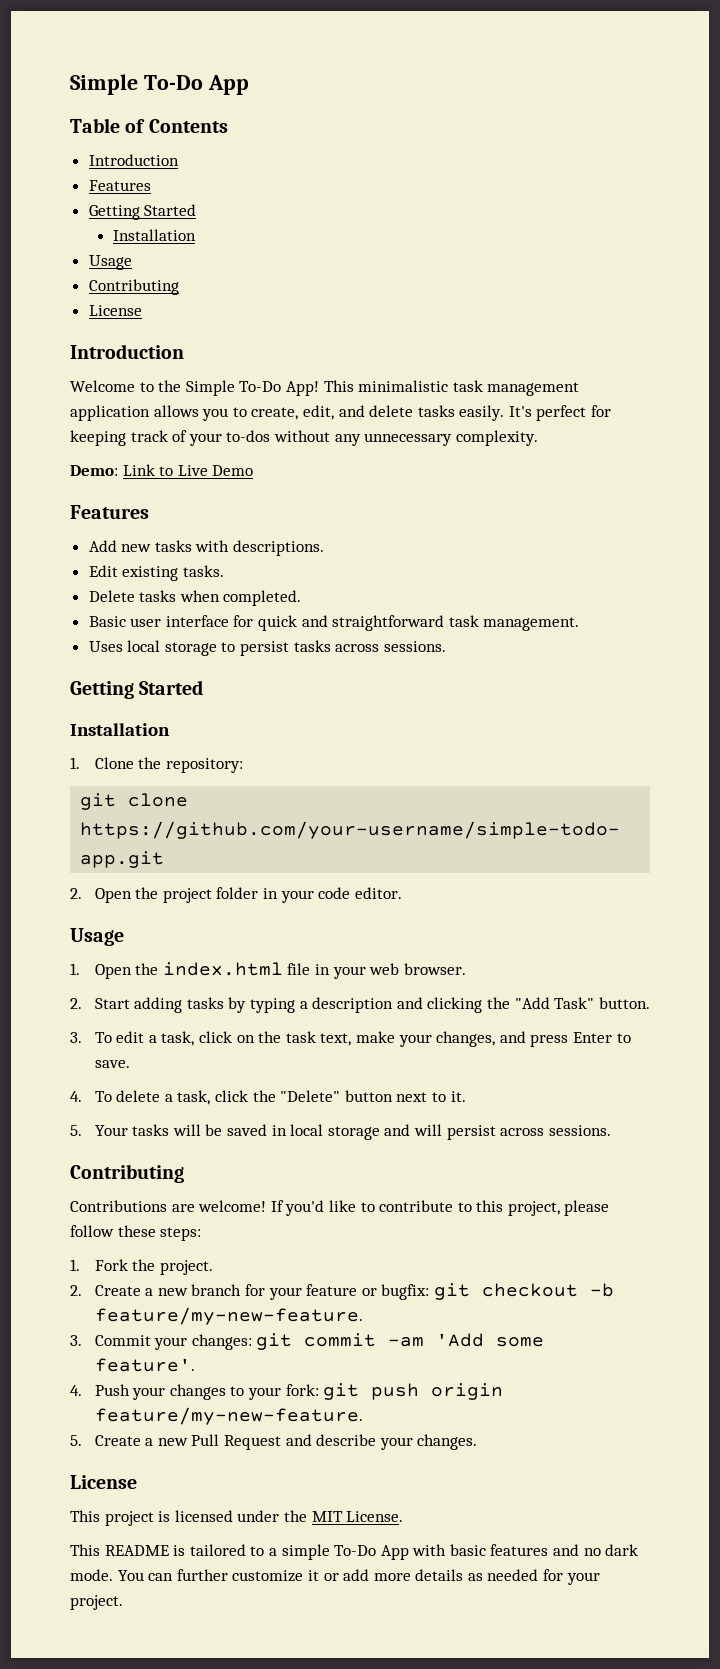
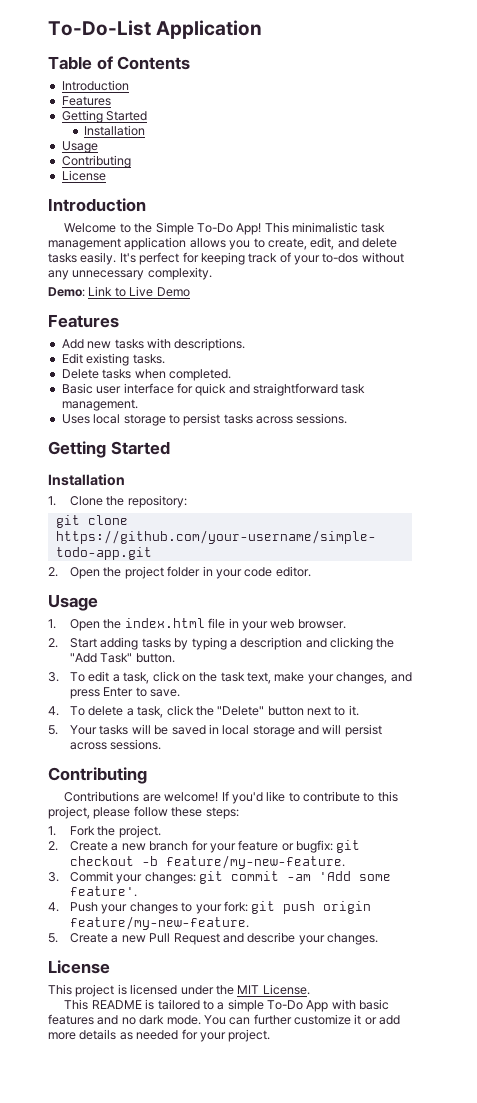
[70,74,249,95] Simple To-Do App -> [48,20,263,39] To-Do-List Application

